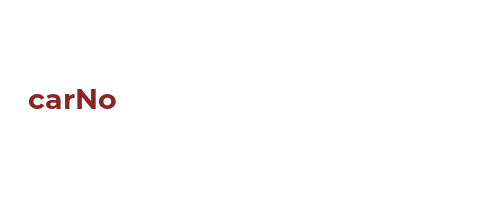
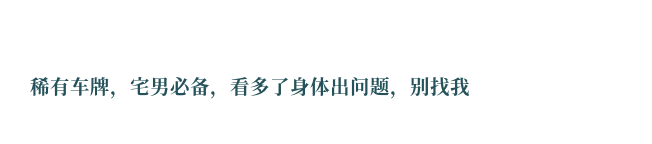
[28,89,117,109] carNo -> [30,76,470,99] 稀有车牌，宅男必备，看多了身体出问题，别找我

